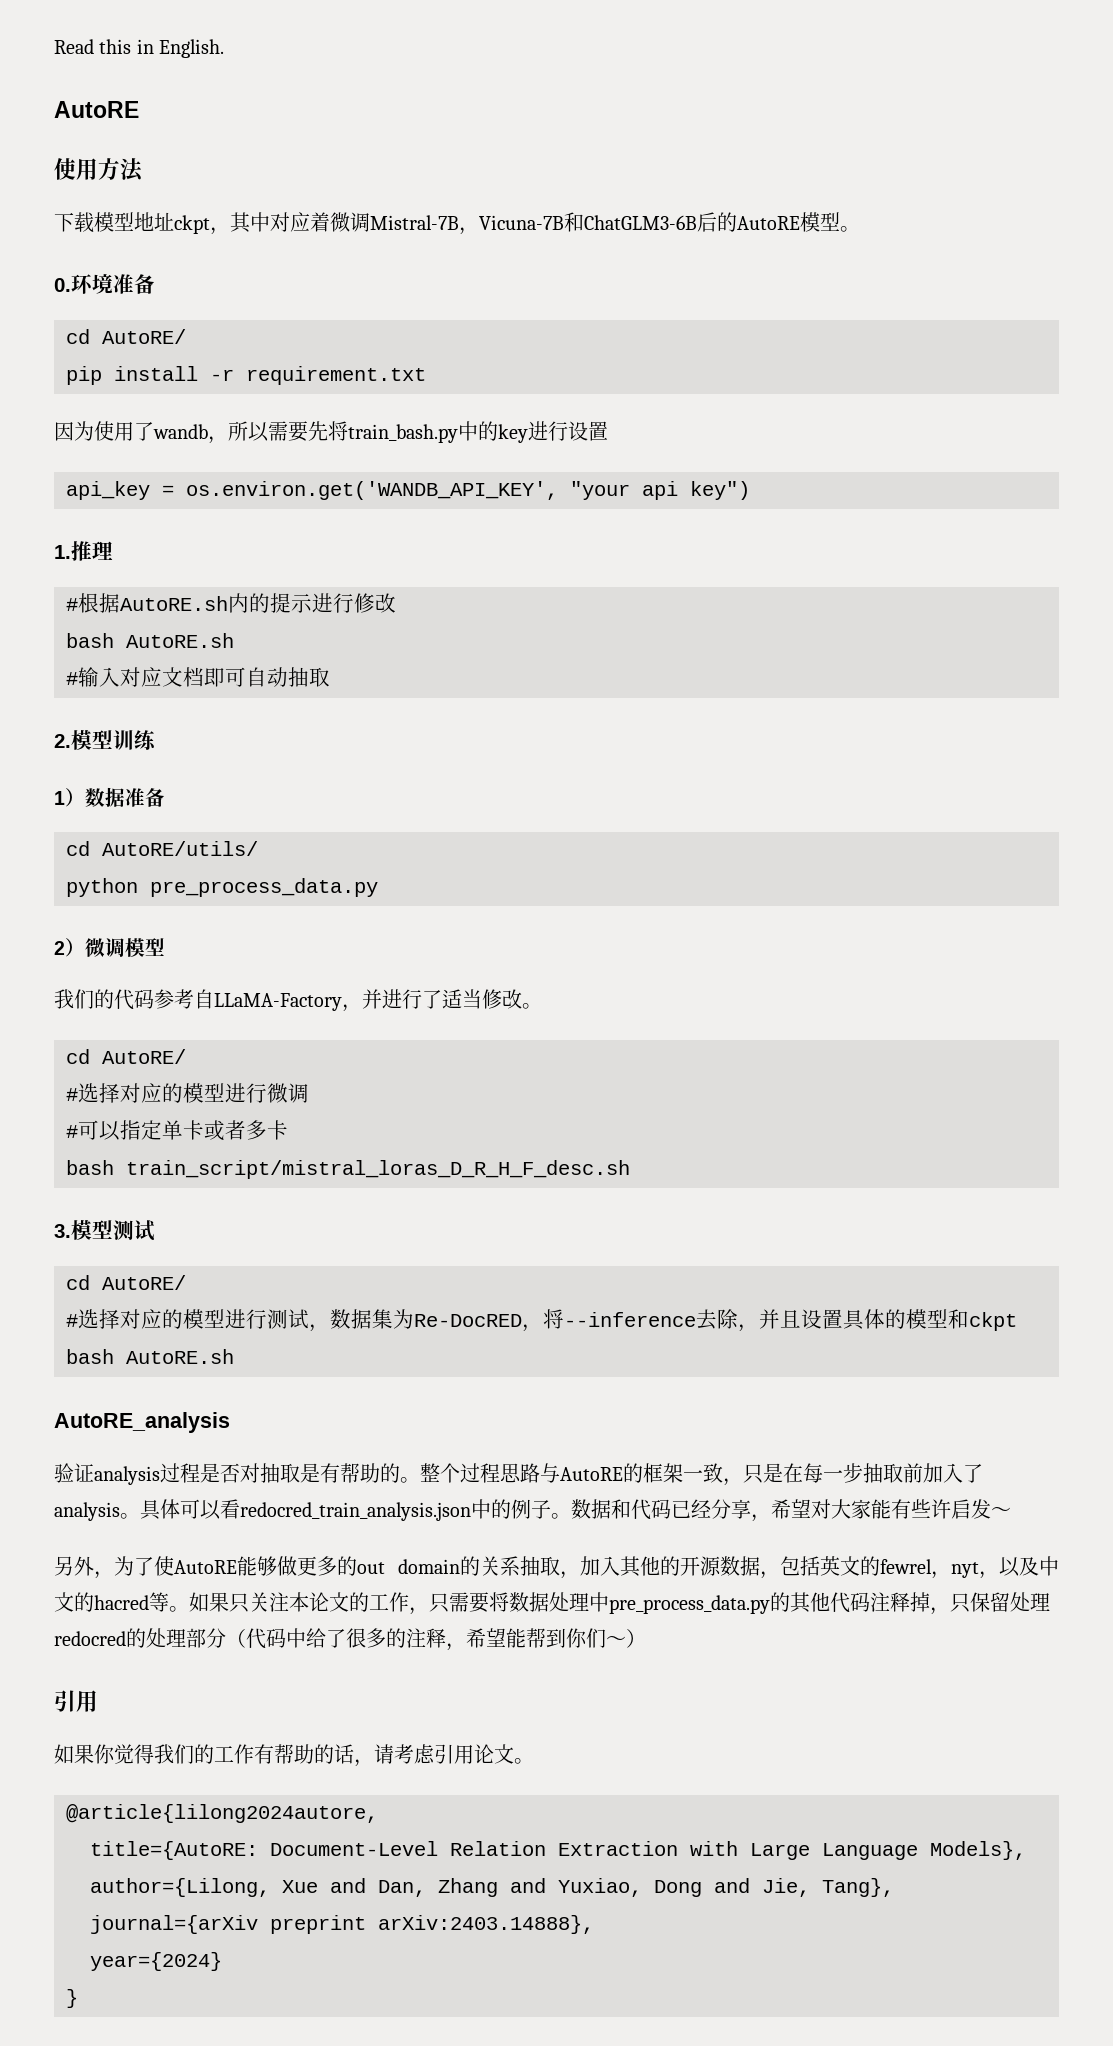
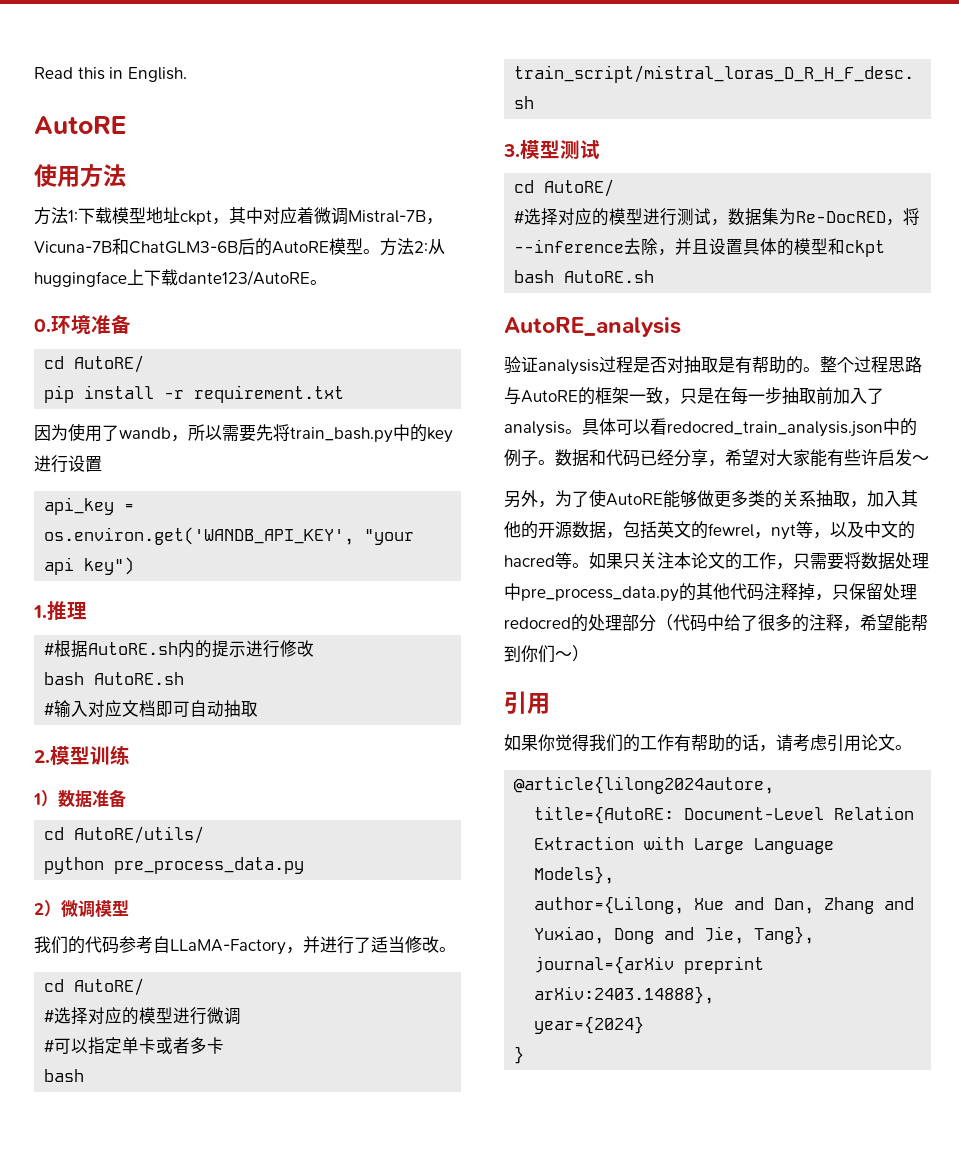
(144, 170) none -> [34,207,78,225] 方法1:
(860, 229) none -> [380,238,445,256] [34,269,327,287] 方法2:从huggingface上下载dante123/AutoRE。
[337,1556,460,1576] 的out domain -> [748,490,765,507] 类
(979, 1570) none -> [796,521,813,538] 等

